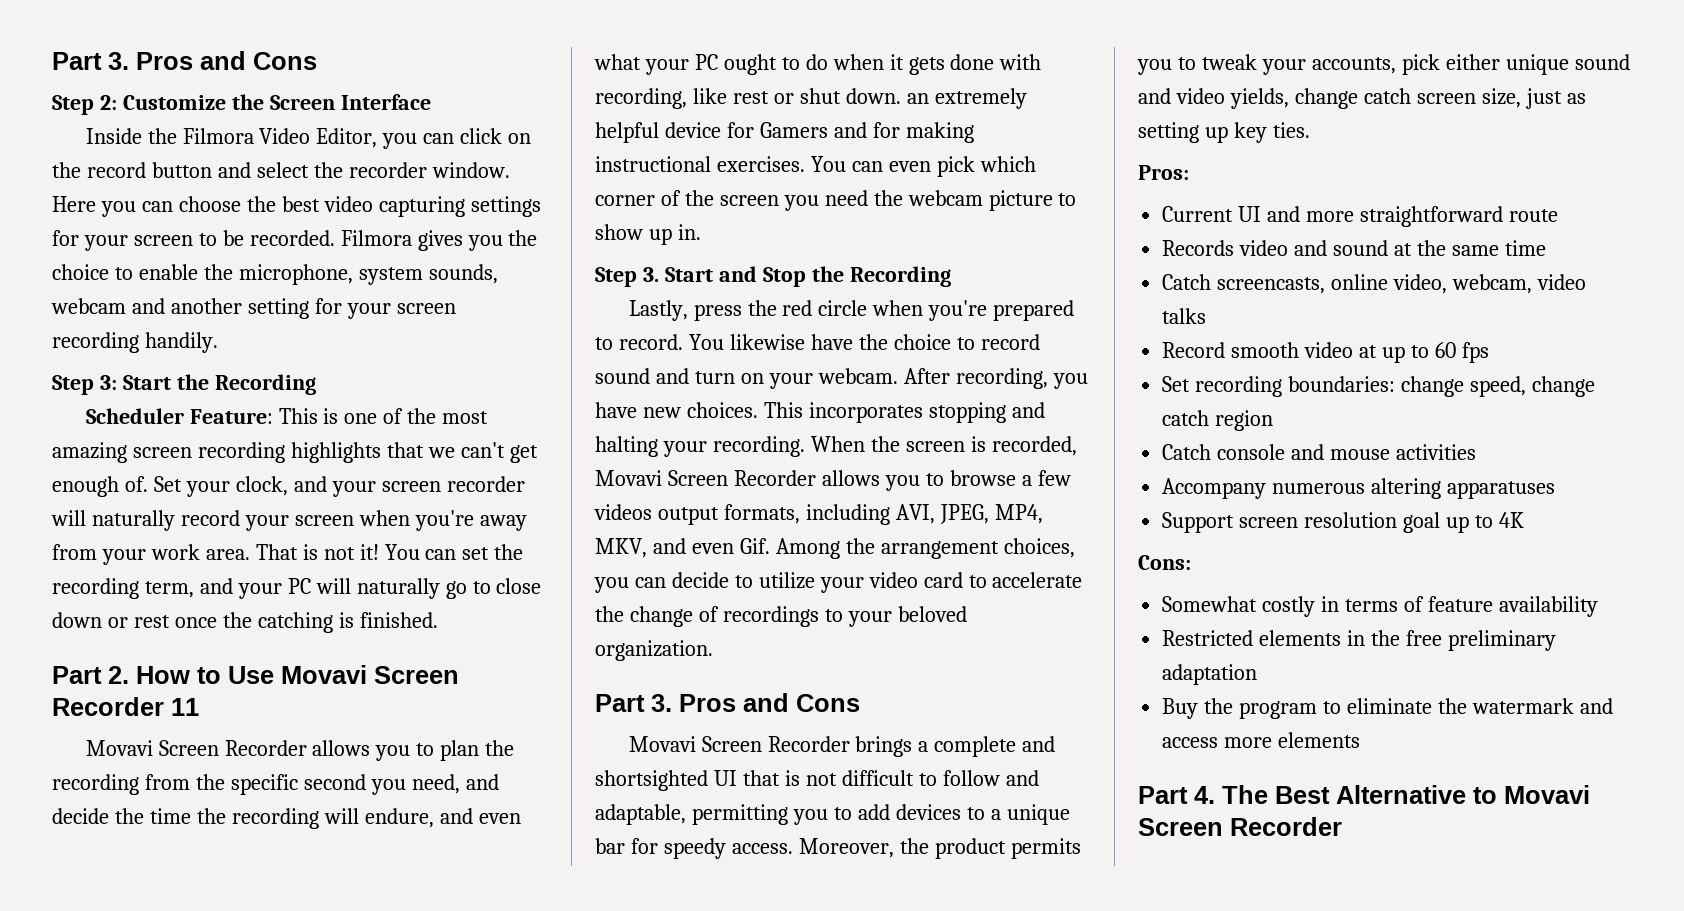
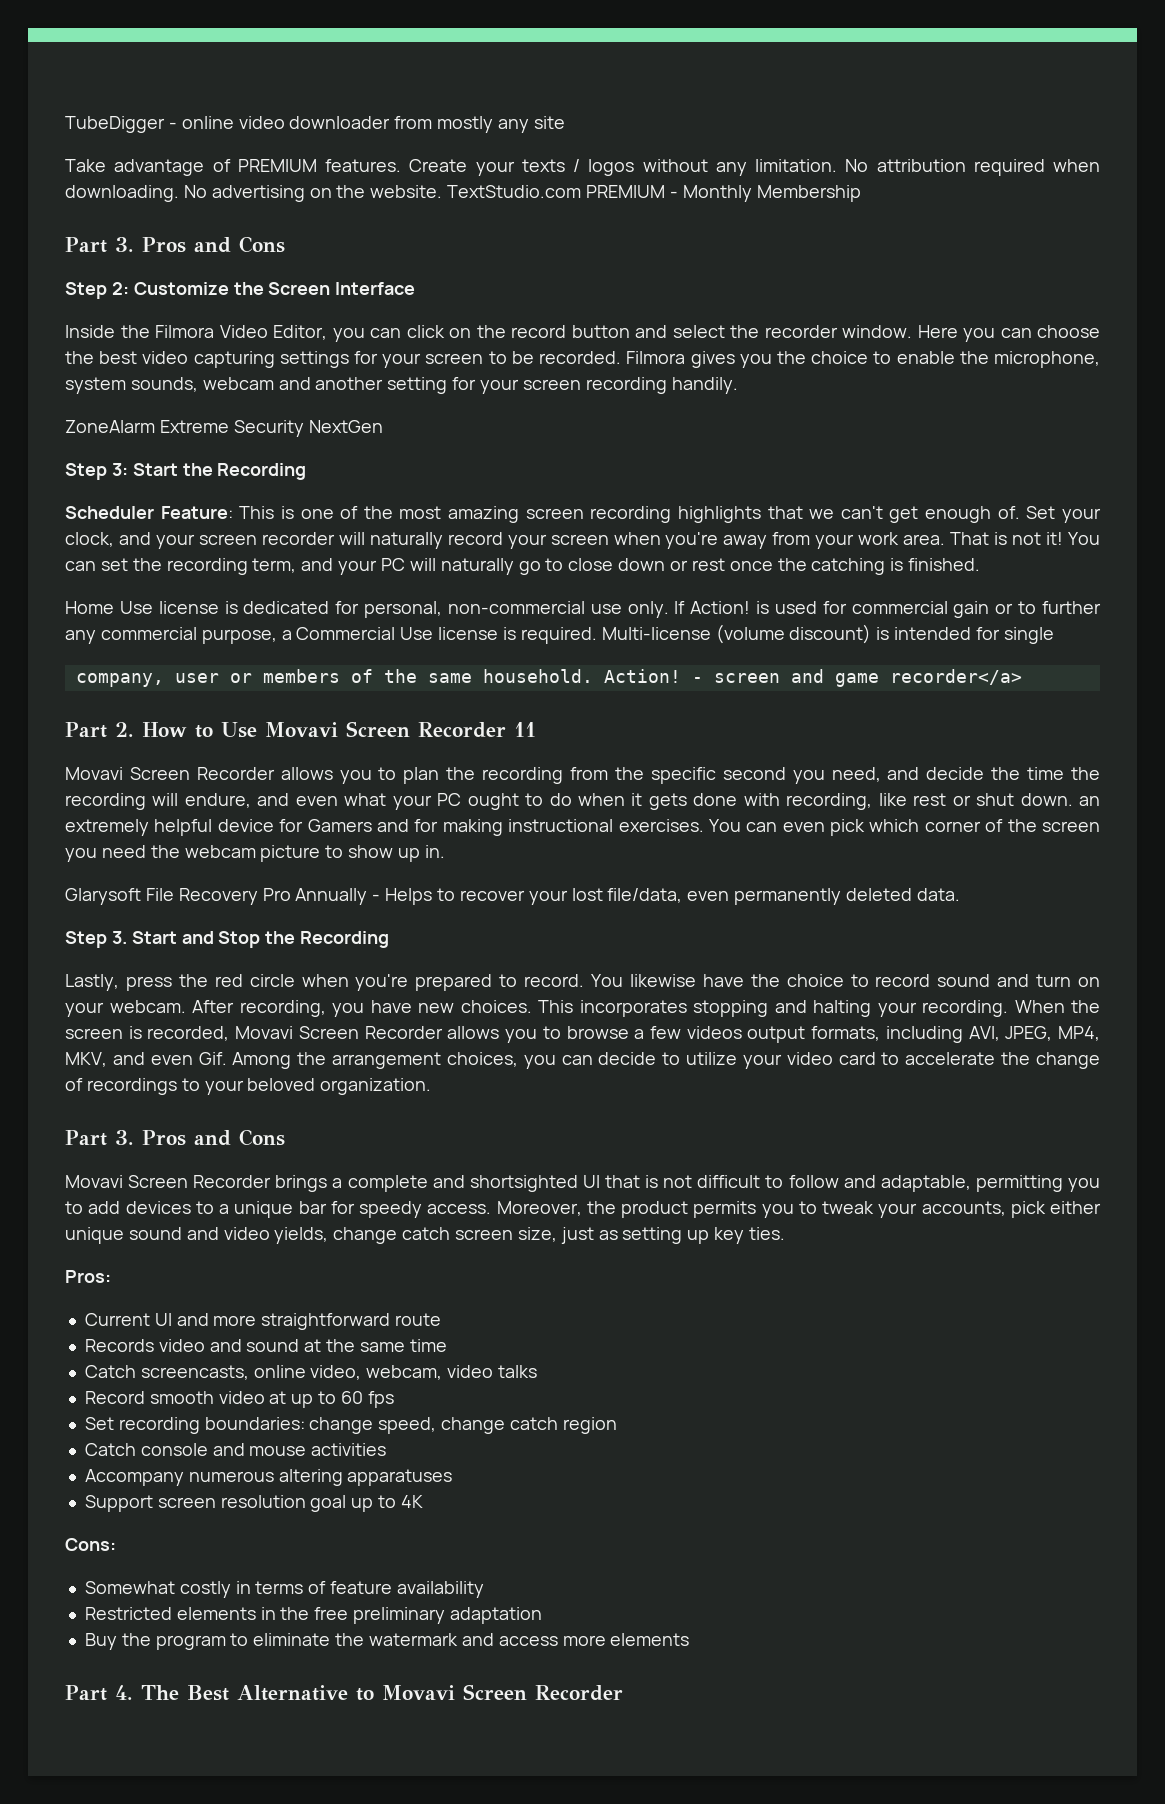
(52, 61) none -> [65,116,565,133] [65,159,1100,176] [65,185,861,202] TubeDigger - online video downloader from mostly any site // Take advantage of PREMIUM features. Create your texts / logos without any limitation. No attribution required when downloading. No advertising on the website. TextStudio.com PREMIUM - Monthly Membership //
(218, 342) none -> [65,420,383,437] // ZoneAlarm Extreme Security NextGen
(438, 620) none -> [65,601,1102,618] [65,624,1054,644] [75,669,1022,687] // Home Use license is dedicated for personal, non-commercial use only. If Action! is used for commercial gain or to further any commercial purpose, a Commercial Use license is required. Multi-license (volume discount) is intended for single // company, user or members of the same household. Action! - screen and game recorder</a>
(701, 232) none -> [65,888,960,905] // Glarysoft File Recovery Pro Annually - Helps to recover your lost file/data, even permanently deleted data.

